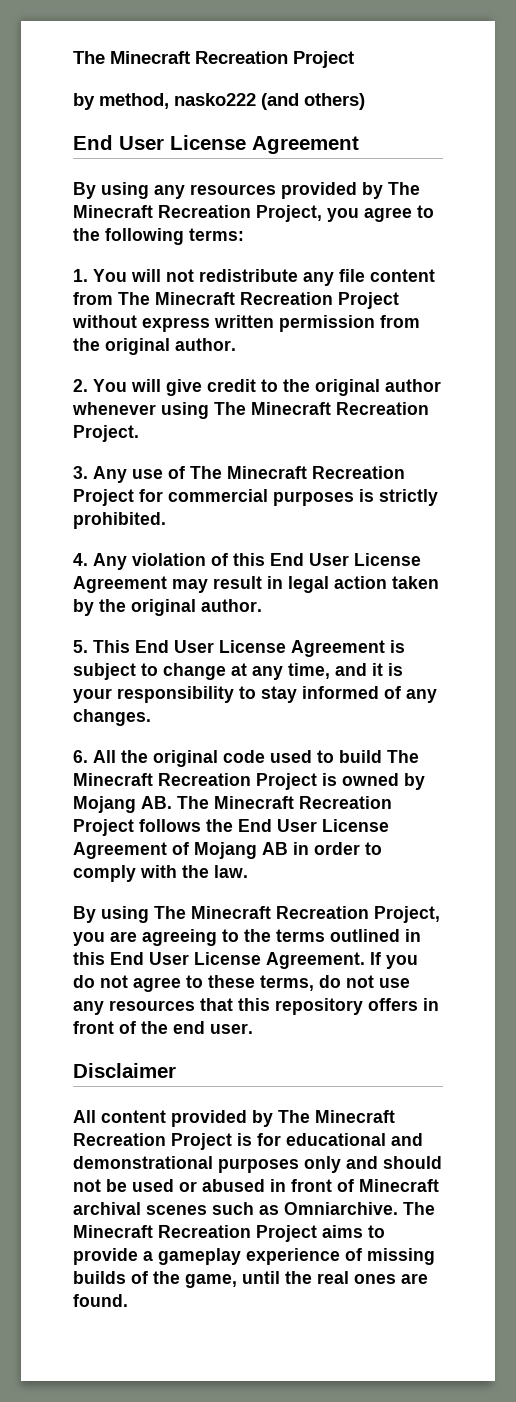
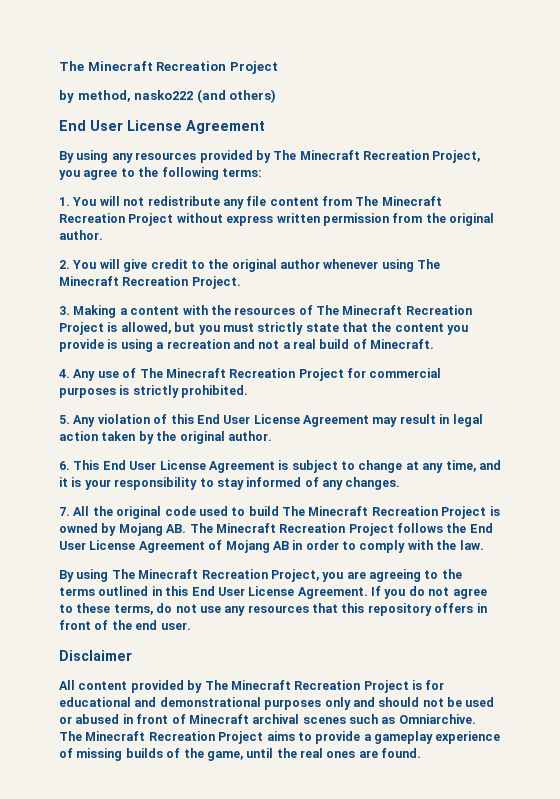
(88, 472) none -> [73,305,472,318] [59,322,469,335] [59,339,435,352] [59,369,70,378] Making a content with the resources of The Minecraft Recreation Project is allowed, but you must strictly state that the content you provide is using a recreation and not a real build of Minecraft. // 4.
[73,553,88,566] 4. -> [59,415,70,424] 5.
[73,640,88,653] 5. -> [59,461,70,470] 6.
[73,750,88,763] 6. -> [59,507,70,516] 7.

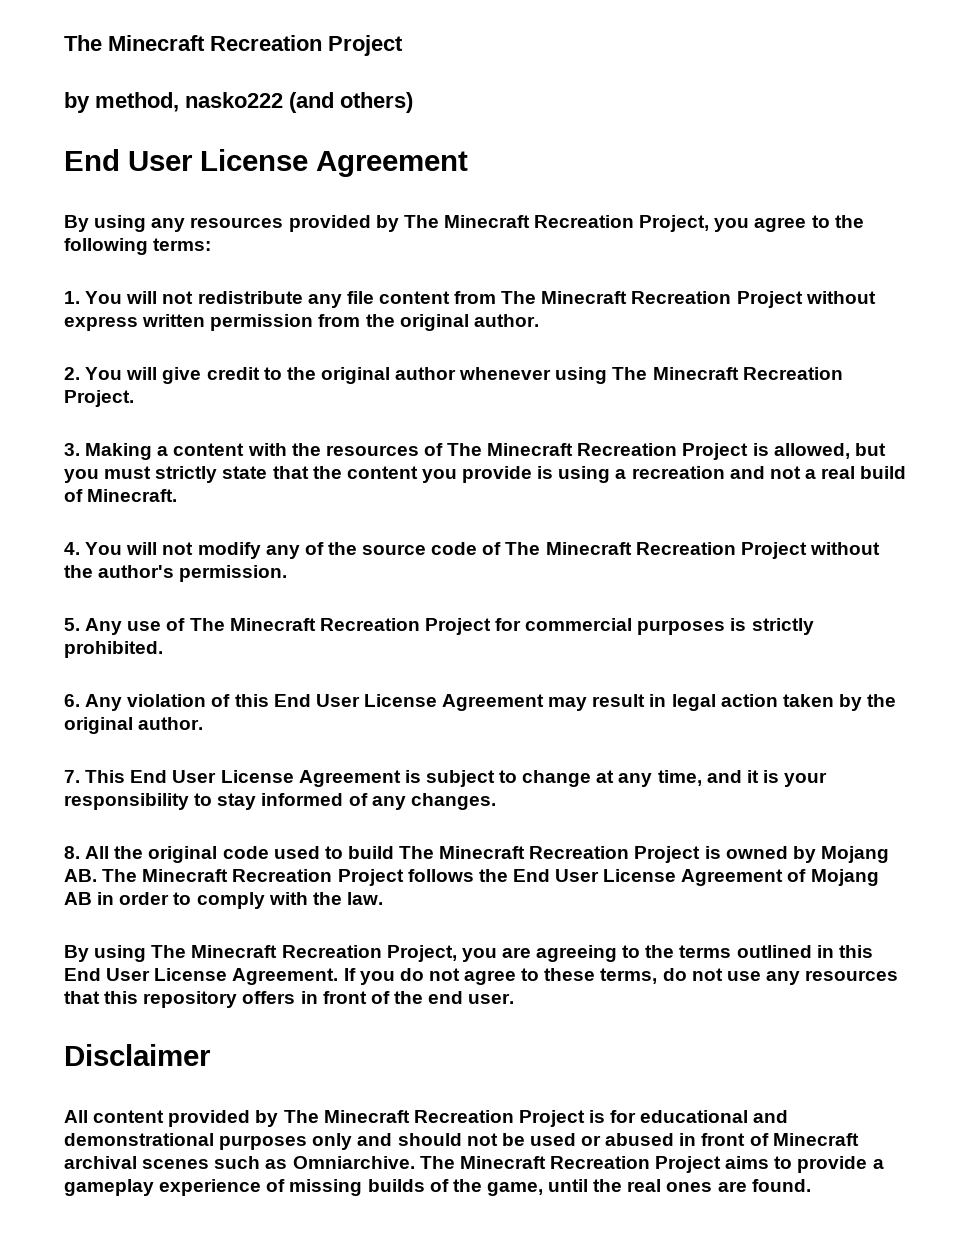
(70, 373) none -> [85,542,880,559] [64,565,288,582] [64,618,80,631] You will not modify any of the source code of The Minecraft Recreation Project without the author's permission. // 5.
[59,415,70,424] 5. -> [64,694,80,707] 6.
[59,461,70,470] 6. -> [64,770,80,783] 7.
[59,507,70,516] 7. -> [64,846,80,859] 8.

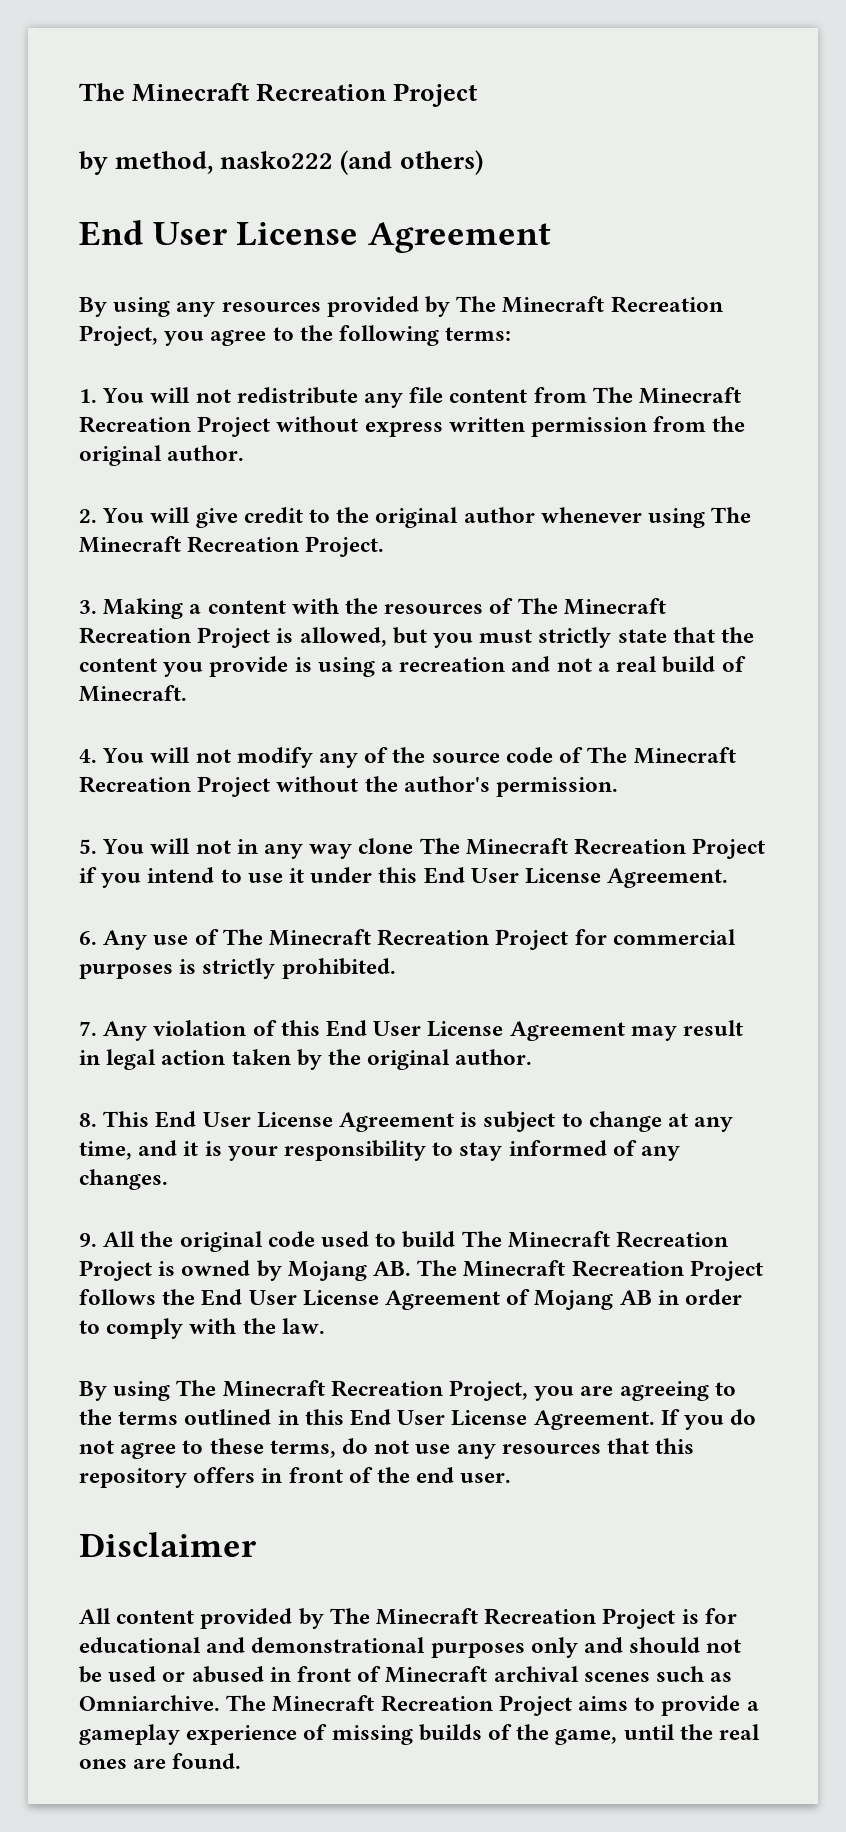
(80, 624) none -> [102,838,766,859] [79,867,729,888] [79,931,97,945] You will not in any way clone The Minecraft Recreation Project if you intend to use it under this End User License Agreement. // 6.
[64,694,80,707] 6. -> [79,1021,97,1036] 7.
[64,770,80,783] 7. -> [79,1113,97,1127] 8.
[64,846,80,859] 8. -> [79,1233,97,1247] 9.

